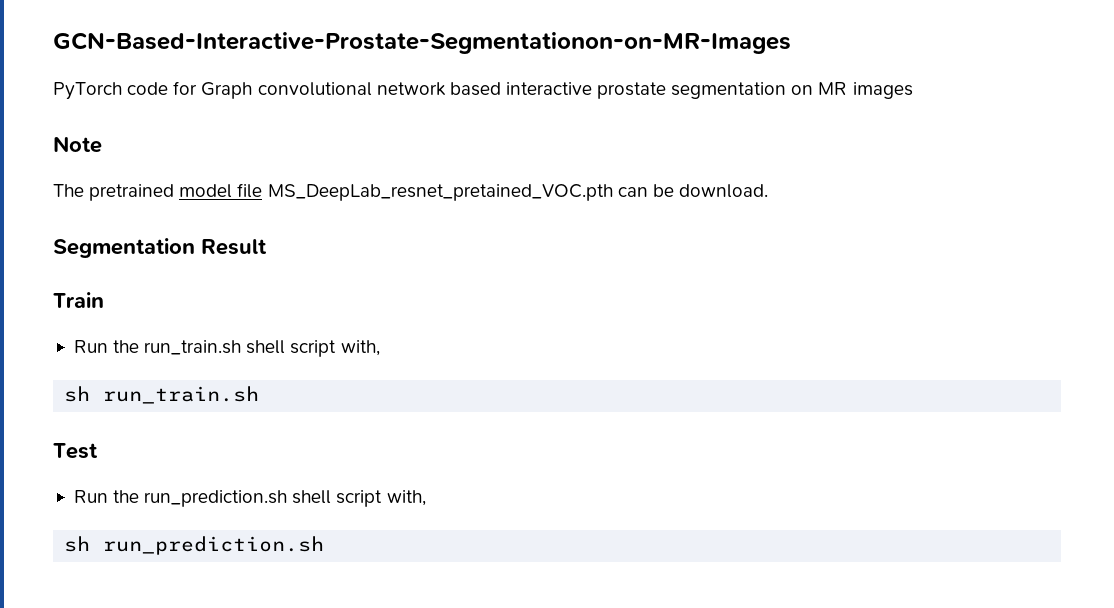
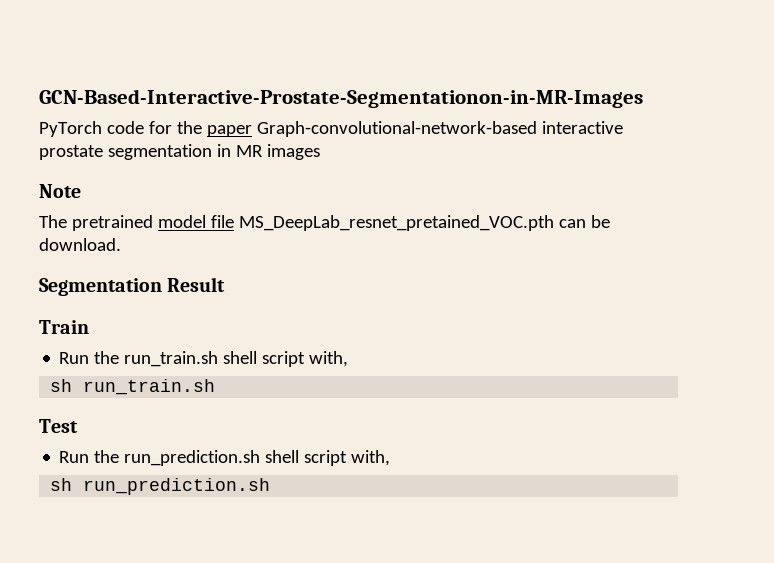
[53,32,791,54] GCN-Based-Interactive-Prostate-Segmentationon-on-MR-Images -> [39,89,643,108] GCN-Based-Interactive-Prostate-Segmentationon-in-MR-Images
[201,82,501,99] Graph convolutional network based -> [176,121,537,137] the paper Graph‐convolutional‐network‐based
[791,85,814,95] on -> [216,144,231,157] in

